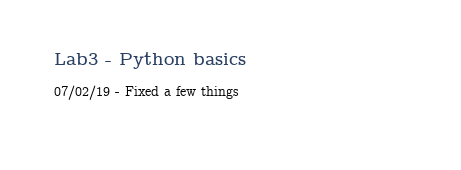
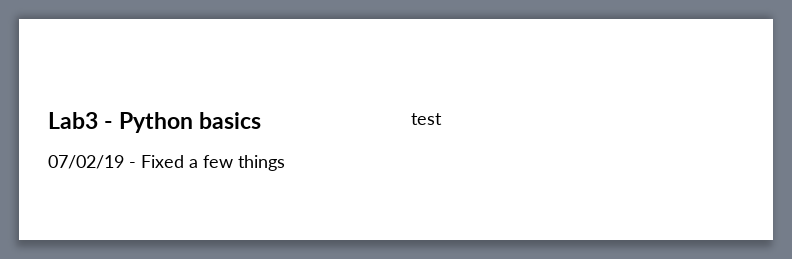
(239, 92) none -> [411,113,442,125] // test

